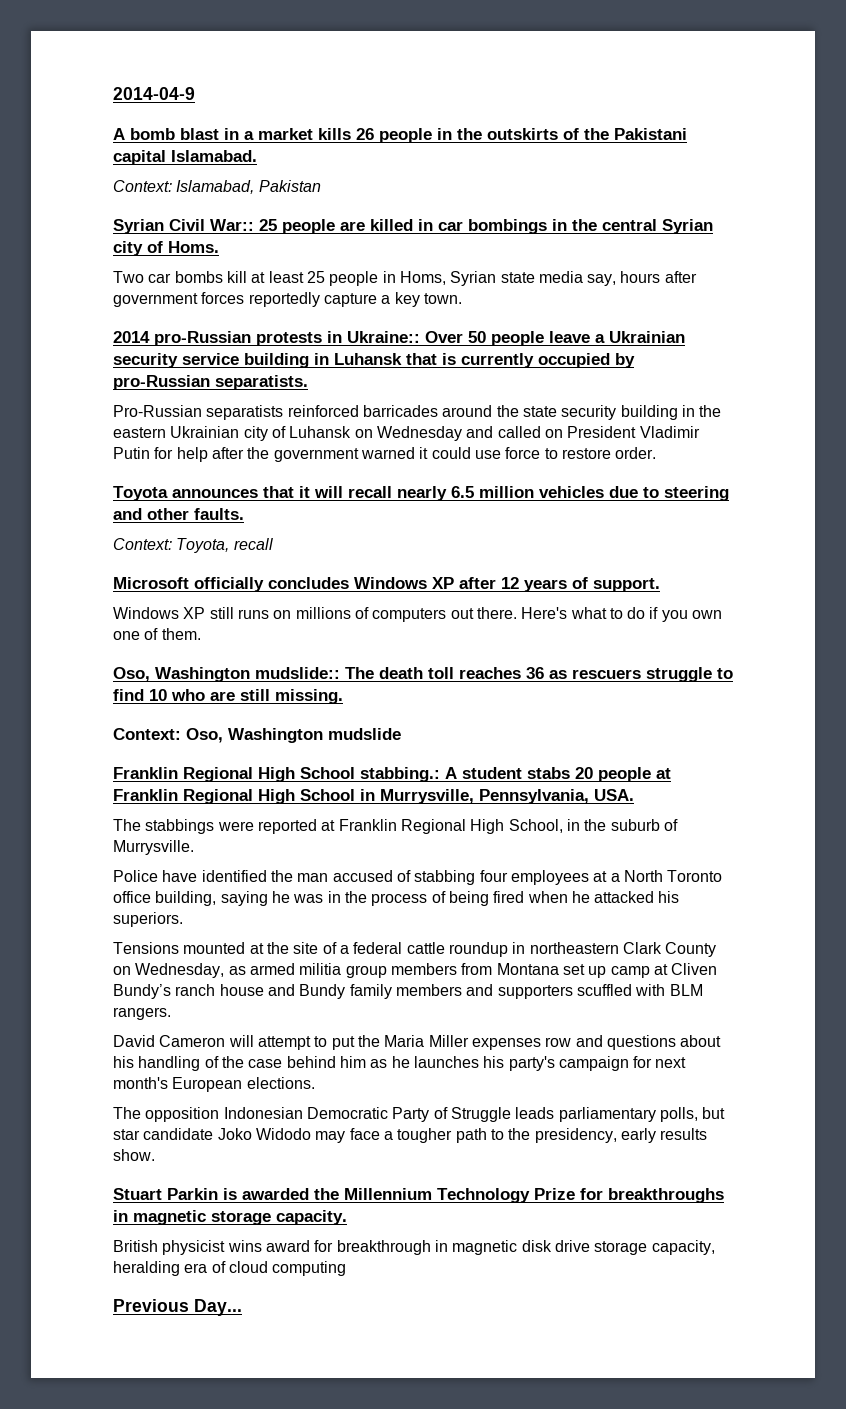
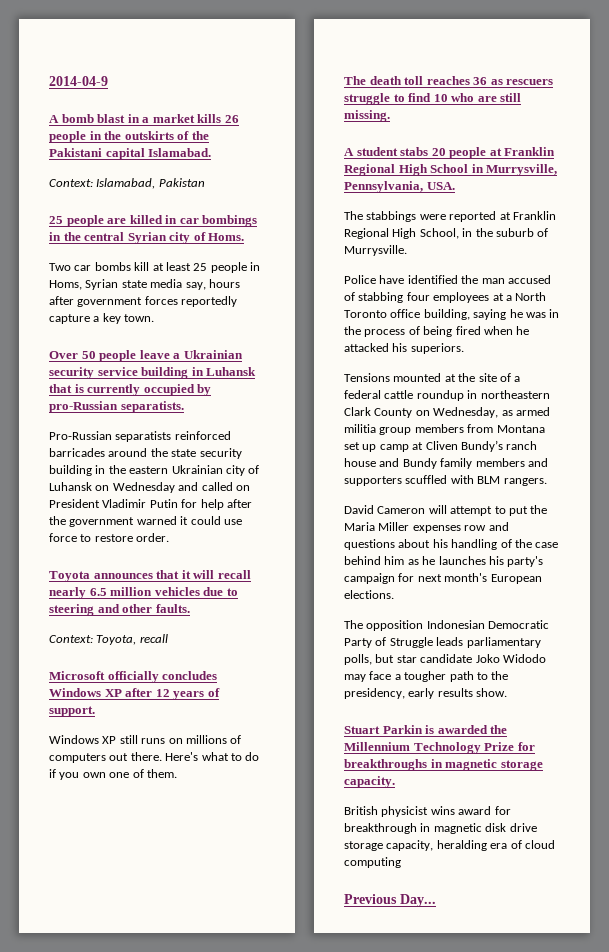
[113,219,254,234] Syrian Civil War:: -> (205, 182) none
[113,331,420,346] 2014 pro-Russian protests in Ukraine:: -> (155, 318) none
[113,667,340,682] Oso, Washington mudslide:: -> (177, 773) none
[113,728,401,743] [113,767,440,782] Context: Oso, Washington mudslide // Franklin Regional High School stabbing.: -> (390, 116) none

